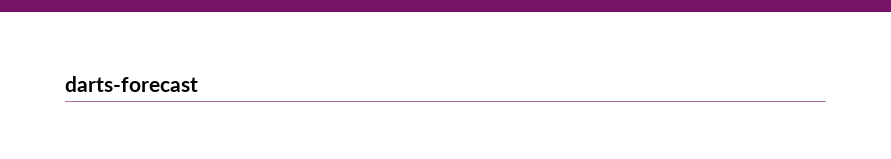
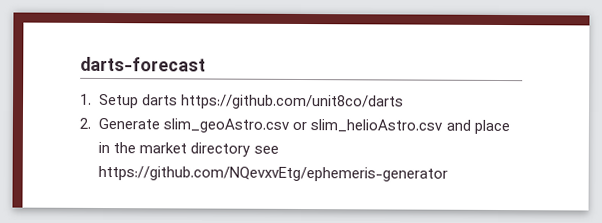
(198, 84) none -> [80,93,405,110] [79,117,510,135] [98,141,279,157] [98,165,449,182] // 1. Setup darts https://github.com/unit8co/darts // 2. Generate slim_geoAstro.csv or slim_helioAstro.csv and place in the market directory see https://github.com/NQevxvEtg/ephemeris-generator

